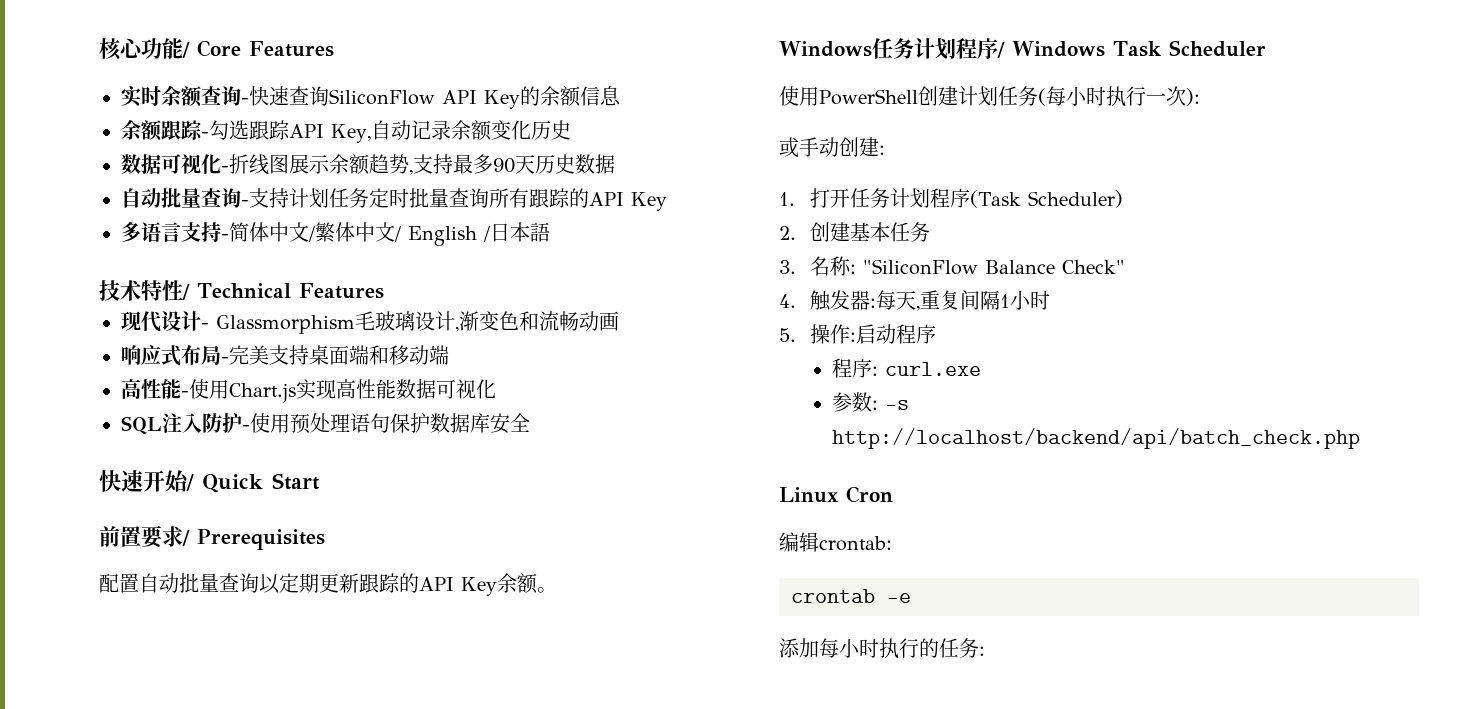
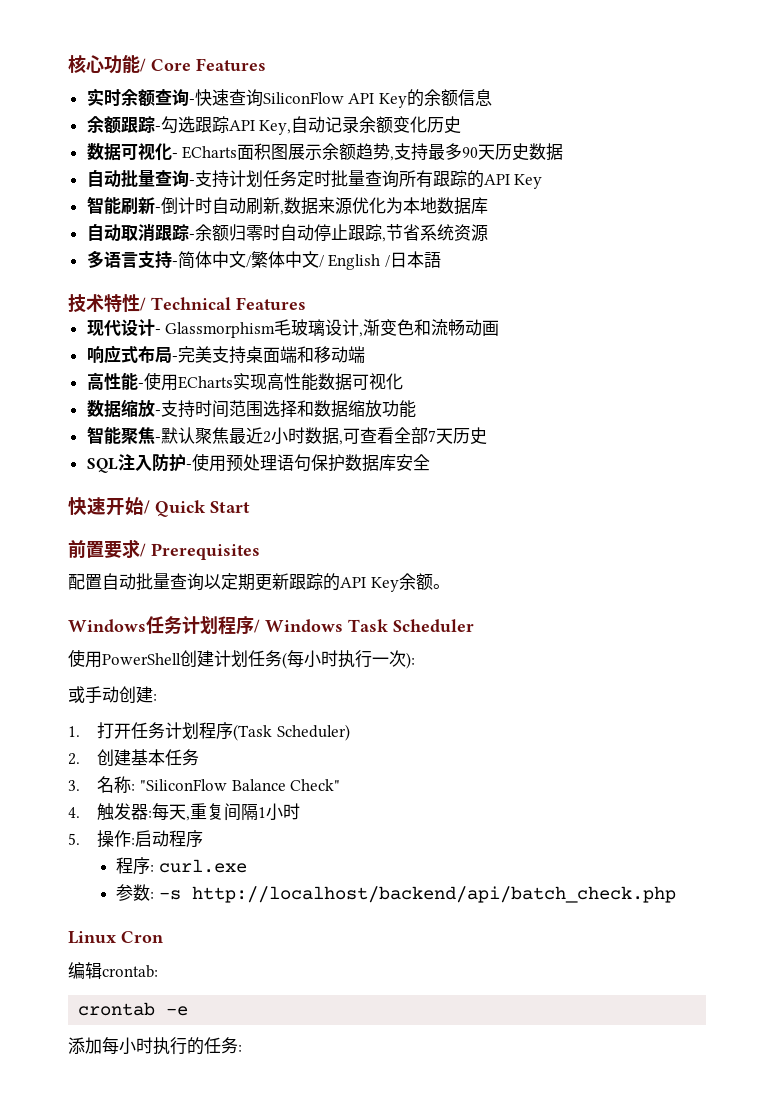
[229,154,269,175] 折线 -> [182,143,272,160] ECharts面积
(667, 201) none -> [86,196,488,215] [86,223,488,242] // 智能刷新-倒计时自动刷新,数据来源优化为本地数据库 // 自动取消跟踪-余额归零时自动停止跟踪,节省系统资源
[229,383,296,403] Chart.js -> [177,376,233,389] ECharts
(496, 389) none -> [86,399,416,418] [86,426,487,445] // 数据缩放-支持时间范围选择和数据缩放功能 // 智能聚焦-默认聚焦最近2小时数据,可查看全部7天历史

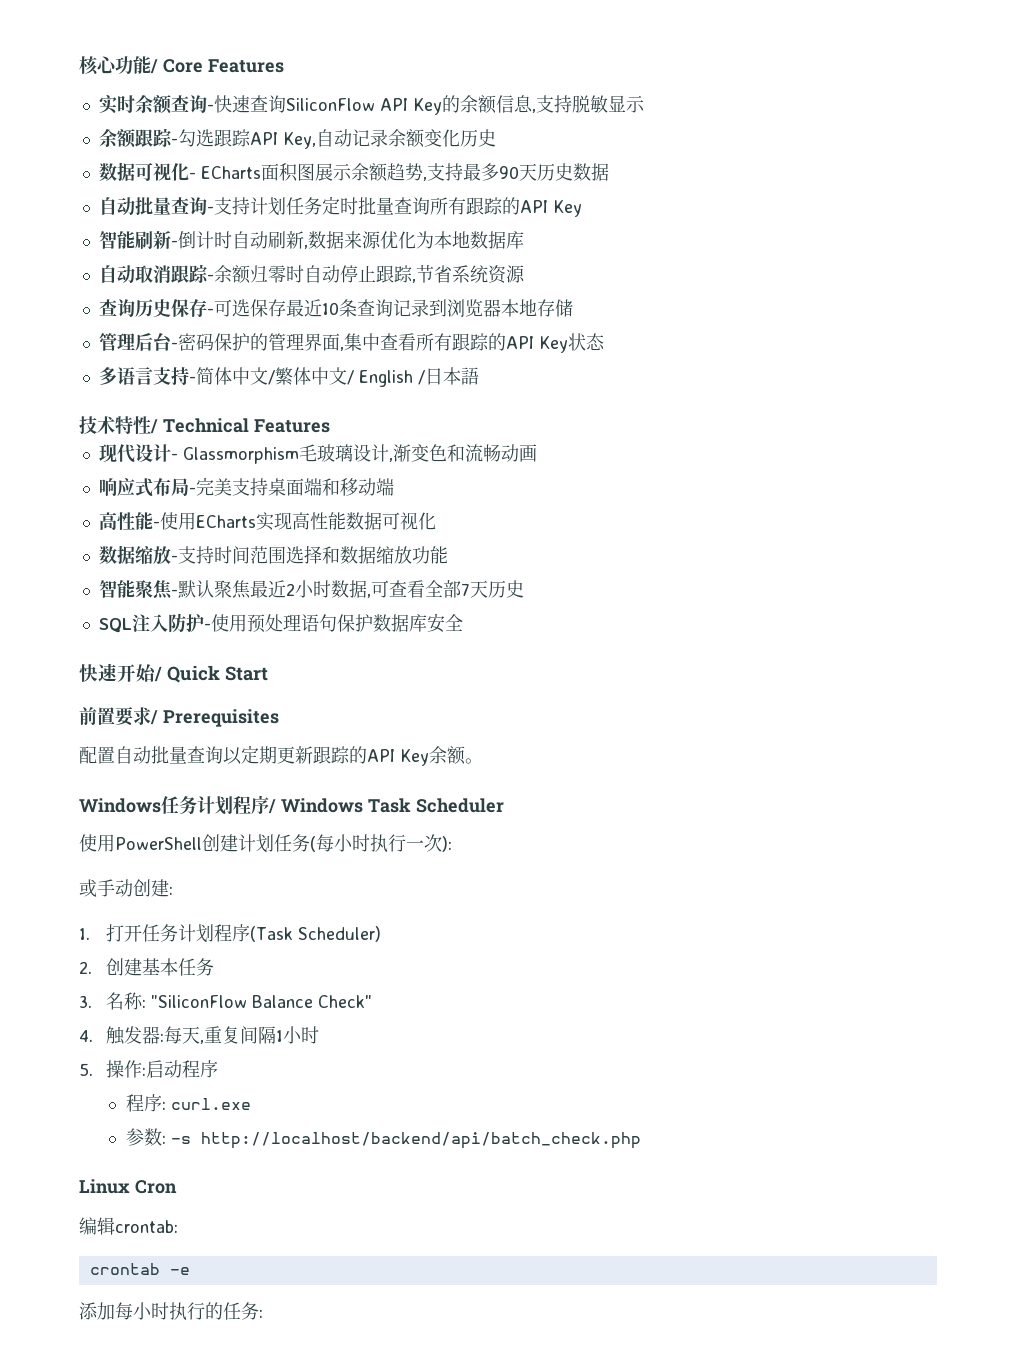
(492, 97) none -> [531,95,645,113] ,支持脱敏显示
(488, 233) none -> [98,299,573,317] [98,332,605,353] // 查询历史保存-可选保存最近10条查询记录到浏览器本地存储 // 管理后台-密码保护的管理界面,集中查看所有跟踪的API Key状态

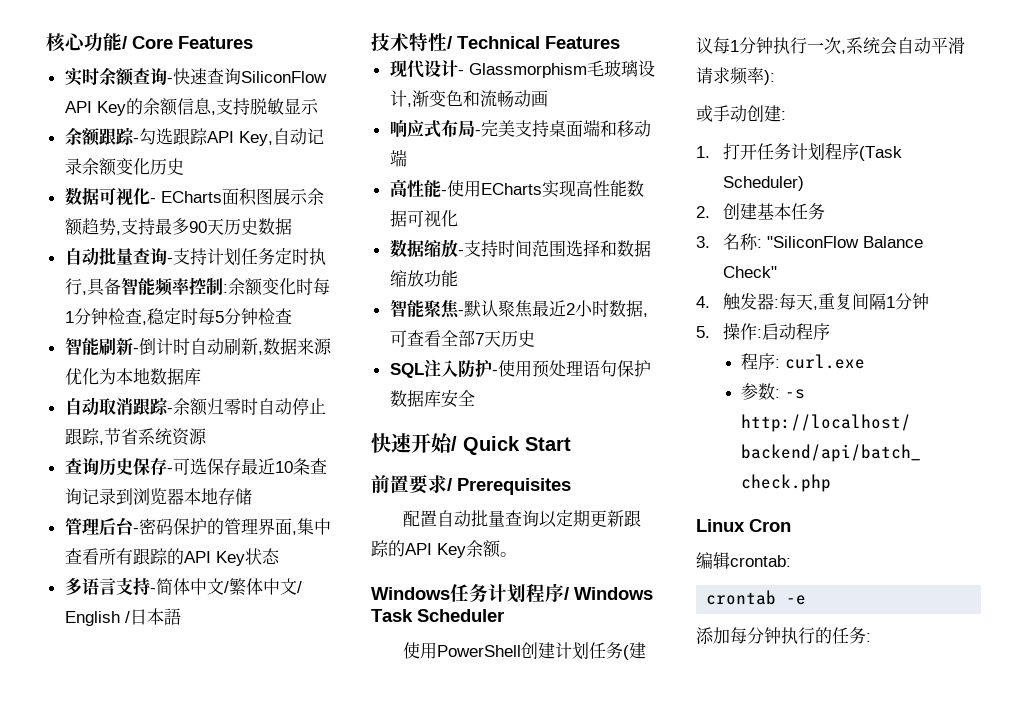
[357,197,582,217] 批量查询所有跟踪的API Key -> [308,248,326,265] [64,277,330,296] [64,308,292,325] 执行,具备智能频率控制:余额变化时每1分钟检查,稳定时每5分钟检查
[316,834,442,852] 每小时执行一次 -> [629,642,647,659] [696,37,965,55] [696,67,764,85] 建议每1分钟执行一次,系统会自动平滑请求频率
[282,1026,319,1044] 小时 -> [894,293,929,310] 分钟
[133,1302,169,1320] 小时 -> [747,627,781,644] 分钟

